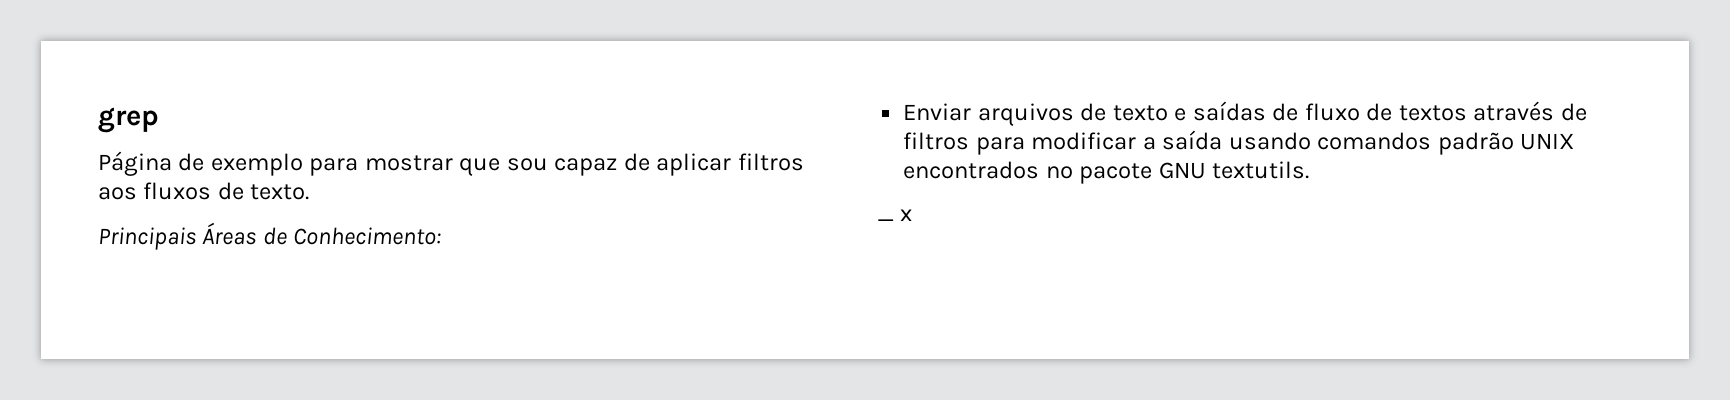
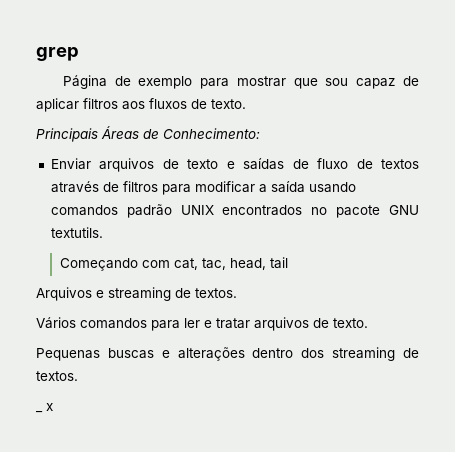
(1310, 170) none -> [59,257,288,271] [36,287,237,301] [36,317,368,331] [36,347,419,361] [36,371,78,381] // Começando com cat, tac, head, tail // Arquivos e streaming de textos. // Vários comandos para ler e tratar arquivos de texto. // Pequenas buscas e alterações dentro dos streaming de textos.

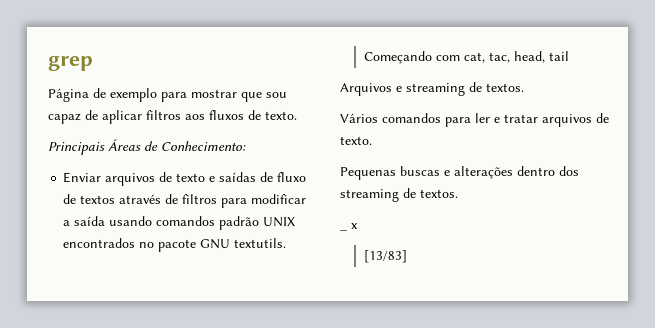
(53, 407) none -> [363,250,407,263] // [13/83]

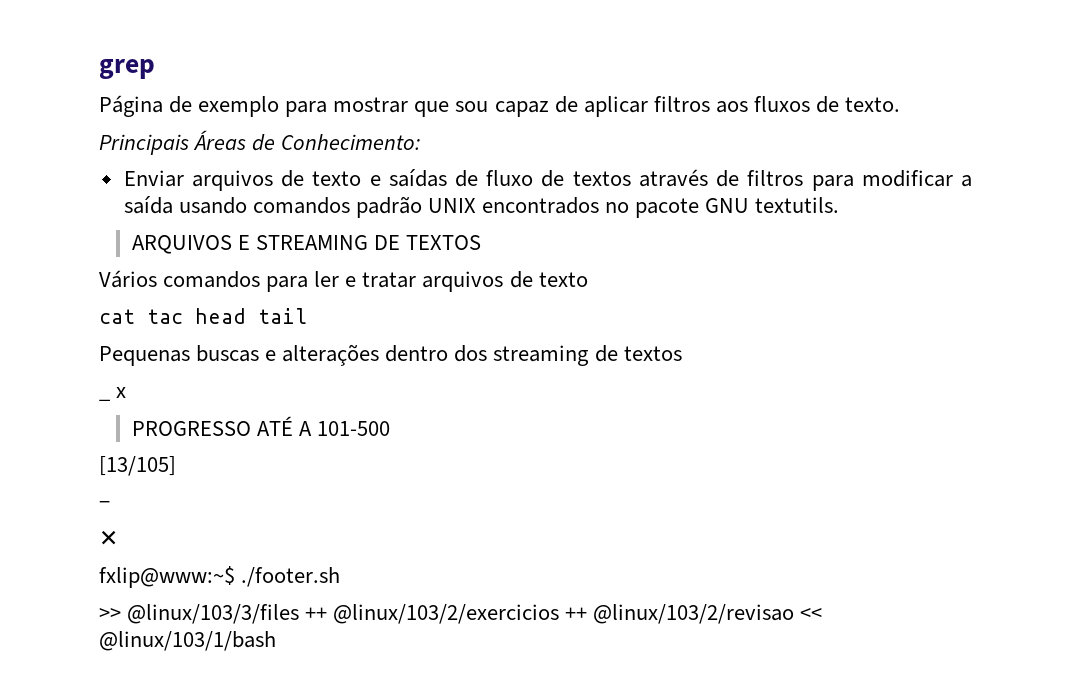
[363,51,569,64] [340,82,524,96] Começando com cat, tac, head, tail // Arquivos e streaming de textos. -> [131,235,482,254] ARQUIVOS E STREAMING DE TEXTOS
[340,136,372,145] texto. -> [538,272,588,287] [99,308,307,324] texto // cat tac head tail
[420,189,458,198] textos. -> [623,346,682,361] textos
[363,250,407,263] [13/83] -> [131,416,391,436] [99,456,176,476] [99,501,110,509] [99,530,118,546] [99,566,341,588] [99,604,823,624] [99,631,276,651] PROGRESSO ATÉ A 101-500 // [13/105] // − // ✕ // fxlip@www:~$ ./footer.sh // >> @linux/103/3/files ++ @linux/103/2/exercicios ++ @linux/103/2/revisao << @linux/103/1/bash

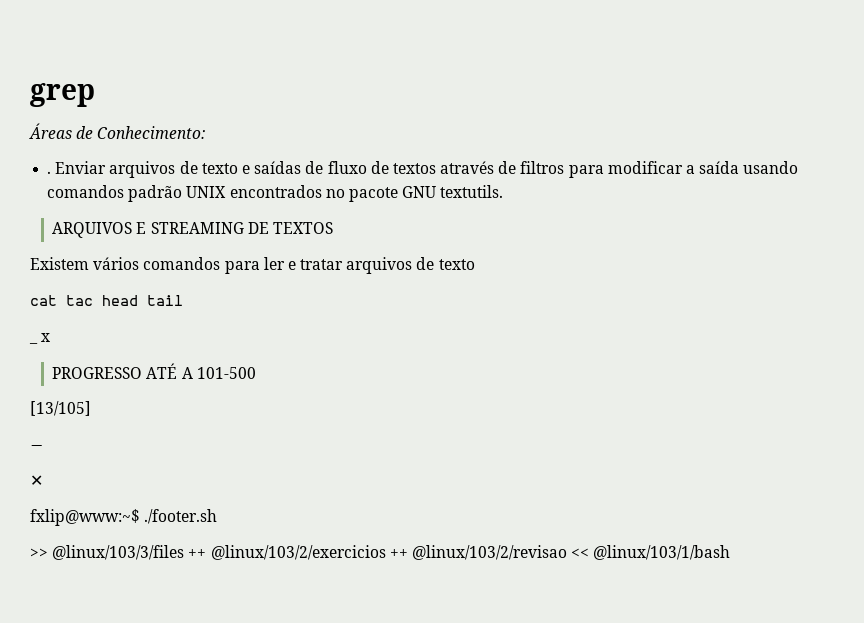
[99,95,901,117] [99,134,189,155] Página de exemplo para mostrar que sou capaz de aplicar filtros aos fluxos de texto. // Principais -> (95, 95) none
(421, 142) none -> [47,171,52,174] .
[99,270,157,288] Vários -> [30,257,140,270] Existem vários
[99,344,682,366] // Pequenas buscas e alterações dentro dos streaming de textos -> (183, 300) none

